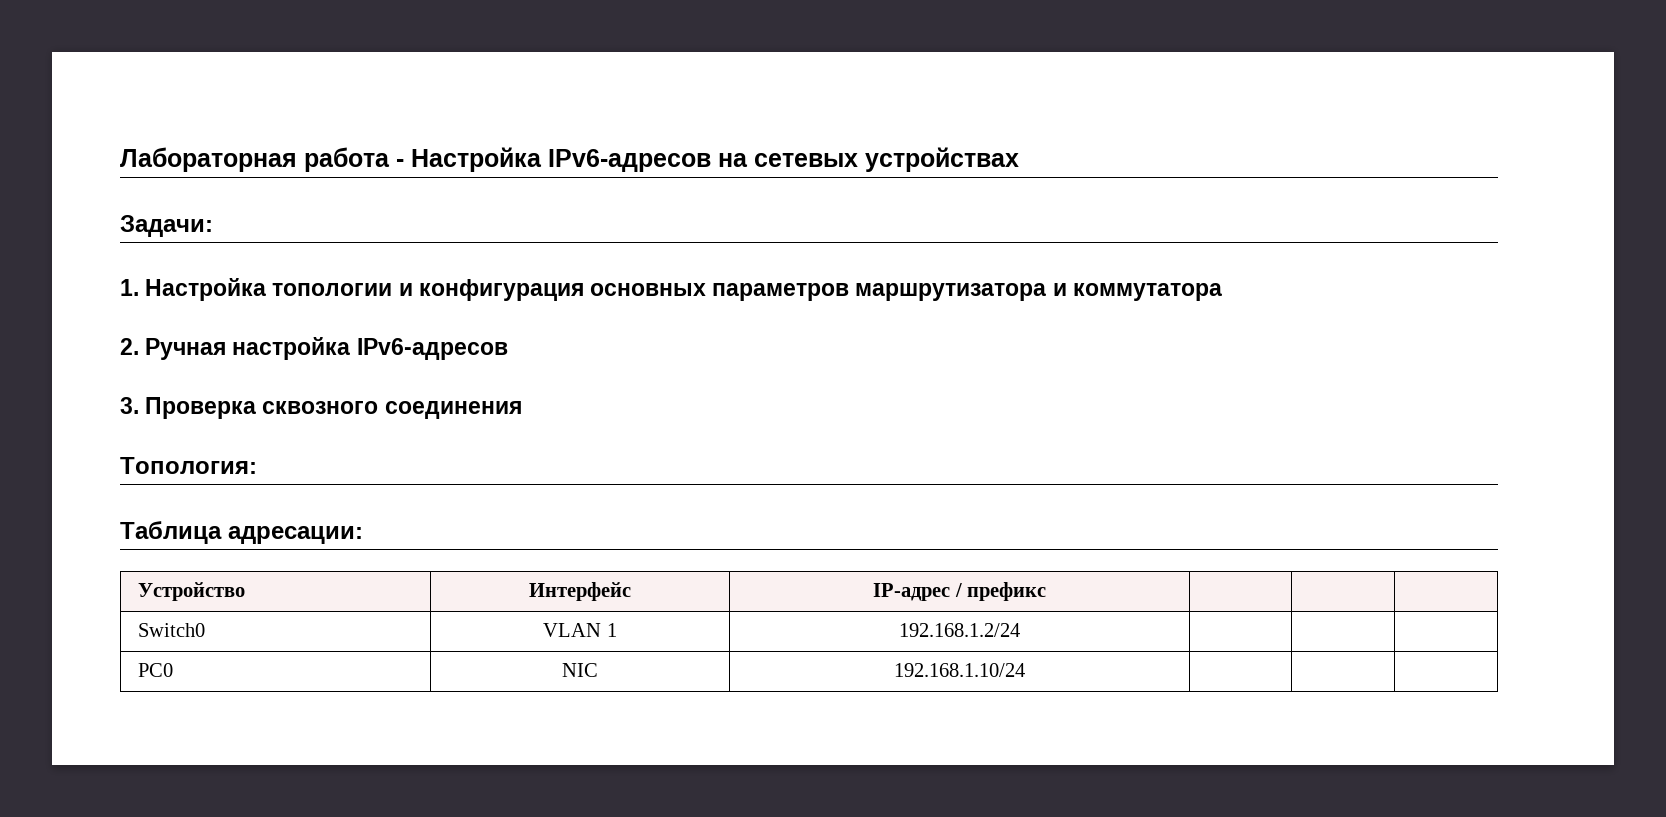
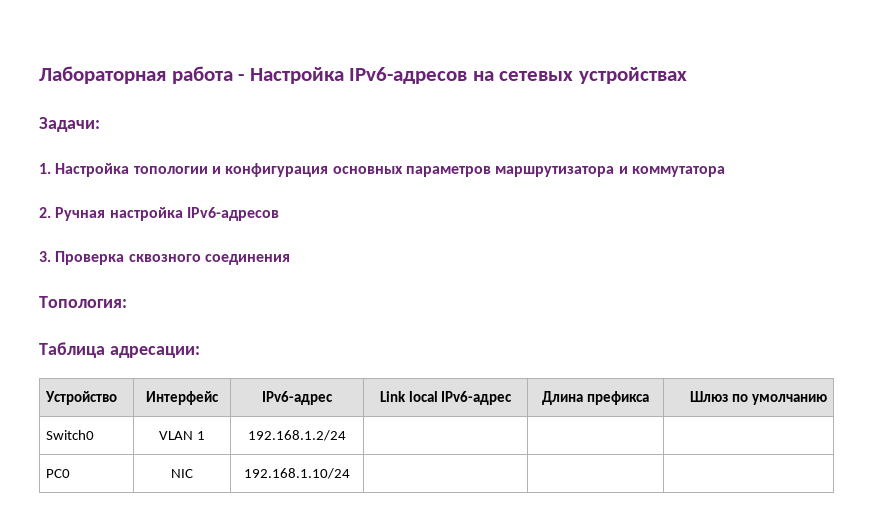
[872,582,1047,601] IP-адрес / префикс | | | -> [262,391,333,405] [379,391,513,405] [542,391,649,405] [689,391,827,405] IPv6-адрес | Link local IPv6-адрес | Длина префикса | Шлюз по умолчанию

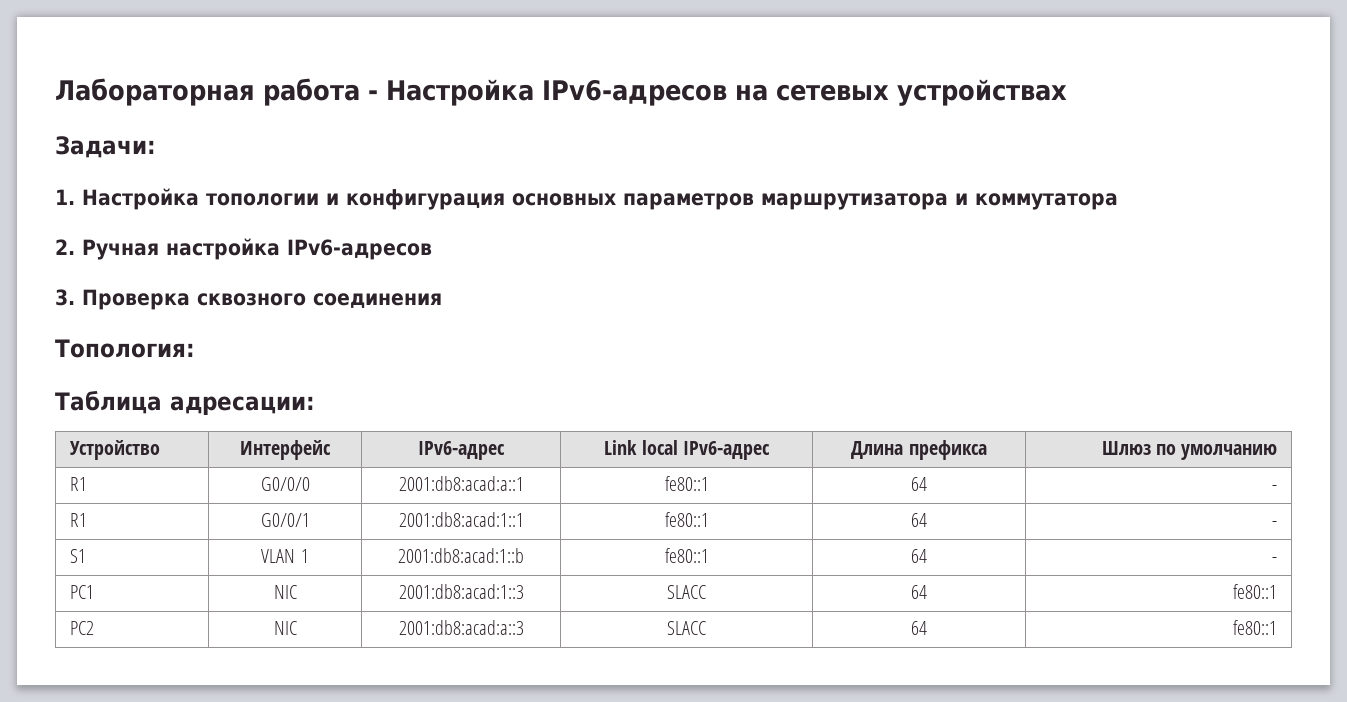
[46,430,95,440] [159,431,205,440] [248,430,346,441] [46,469,71,478] [171,469,193,478] [244,468,350,479] Switсh0 | VLAN 1 | 192.168.1.2/24 | | | // PC0 | NIC | 192.168.1.10/24 | | | -> [69,477,87,491] [260,477,310,491] [398,476,524,491] [664,476,709,491] [910,477,927,491] [1272,485,1278,491] [69,513,87,527] [260,513,310,527] [398,512,524,527] [664,512,709,527] [910,513,927,527] [1272,521,1278,527] [69,549,86,563] [261,549,309,563] [398,548,524,563] [664,548,709,563] [910,549,927,563] [1272,557,1278,563] [69,585,94,599] [273,585,297,599] [398,584,524,599] [666,585,706,599] [910,585,927,599] [1233,584,1278,599] [69,621,94,635] [273,621,297,635] [398,620,524,635] [666,621,706,635] [910,621,927,635] [1233,620,1278,635] R1 | G0/0/0 | 2001:db8:acad:a::1 | fe80::1 | 64 | - // R1 | G0/0/1 | 2001:db8:acad:1::1 | fe80::1 | 64 | - // S1 | VLAN 1 | 2001:db8:acad:1::b | fe80::1 | 64 | - // PC1 | NIC | 2001:db8:acad:1::3 | SLACC | 64 | fe80::1 // PC2 | NIC | 2001:db8:acad:a::3 | SLACC | 64 | fe80::1

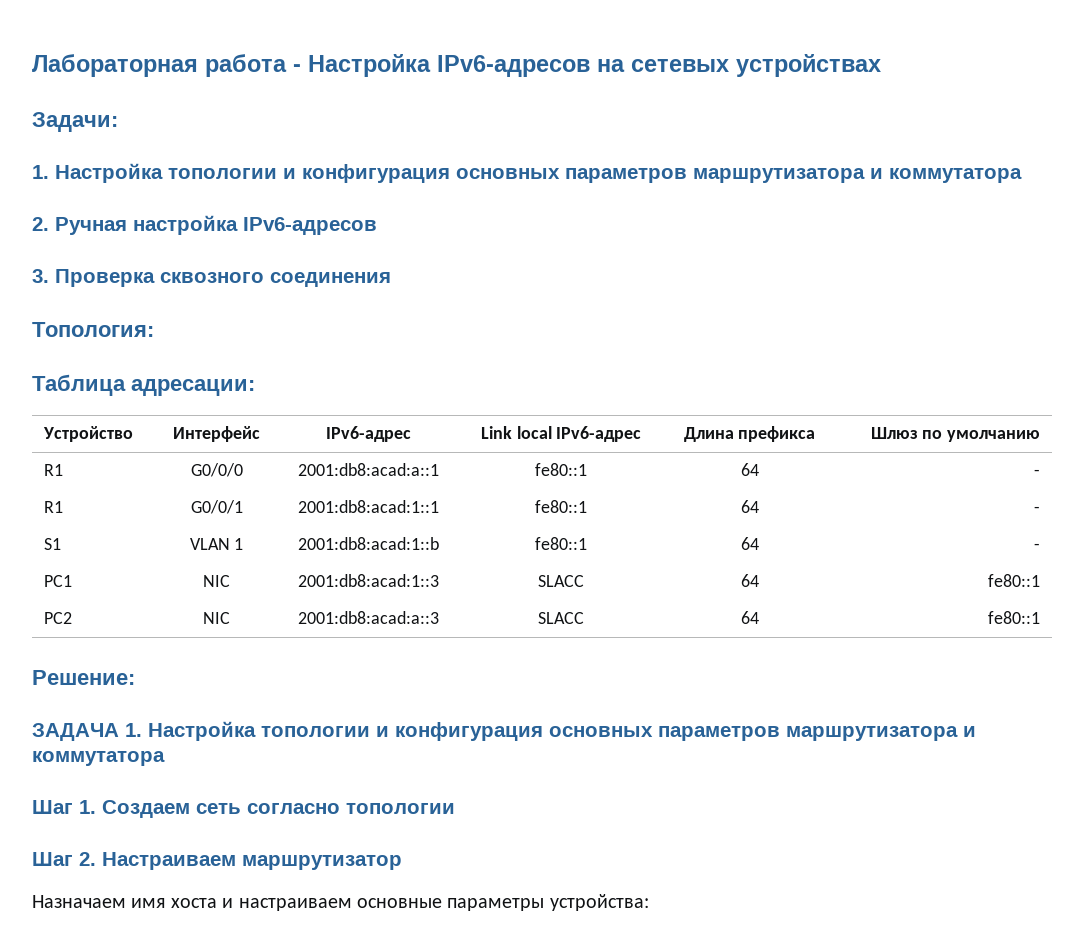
(1278, 627) none -> [32,670,135,685] [32,721,976,741] [32,751,165,766] [32,800,455,818] [32,852,402,870] [32,894,649,911] // Решение: // ЗАДАЧА 1. Настройка топологии и конфигурация основных параметров маршрутизатора и коммутатора // Шаг 1. Создаем сеть согласно топологии // Шаг 2. Настраиваем маршрутизатор // Назначаем имя хоста и настраиваем основные параметры устройства:

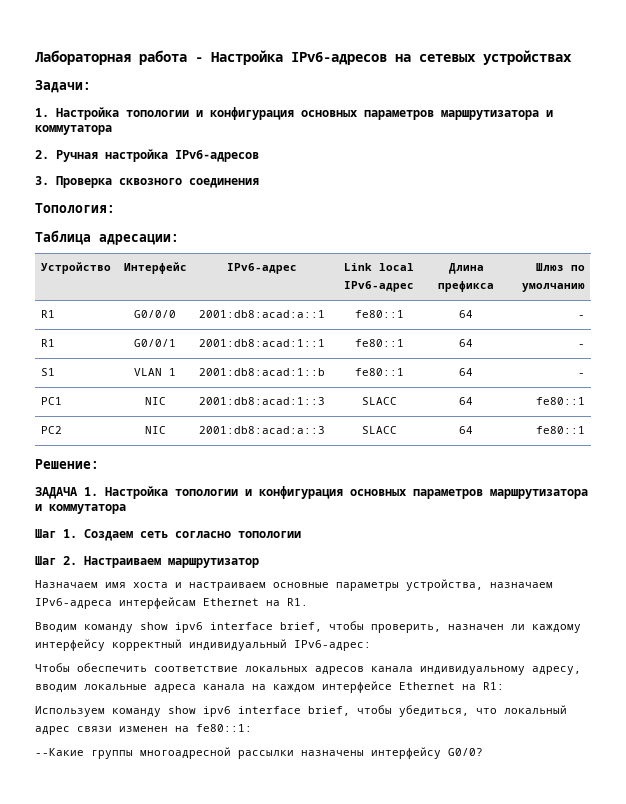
[549,894,649,911] устройства: -> [406,579,553,591] [35,597,308,609] [35,621,581,633] [35,639,371,651] [35,663,581,675] [35,681,504,693] [35,705,567,717] [35,724,252,735] [35,747,483,759] устройства, назначаем IPv6-адреса интерфейсам Ethernet на R1. // Вводим команду show ipv6 interface brief, чтобы проверить, назначен ли каждому интерфейсу корректный индивидуальный IPv6-адрес: // Чтобы обеспечить соответствие локальных адресов канала индивидуальному адресу, вводим локальные адреса канала на каждом интерфейсе Ethernet на R1: // Используем команду show ipv6 interface brief, чтобы убедиться, что локальный адрес связи изменен на fe80::1: // --Какие группы многоадресной рассылки назначены интерфейсу G0/0?

